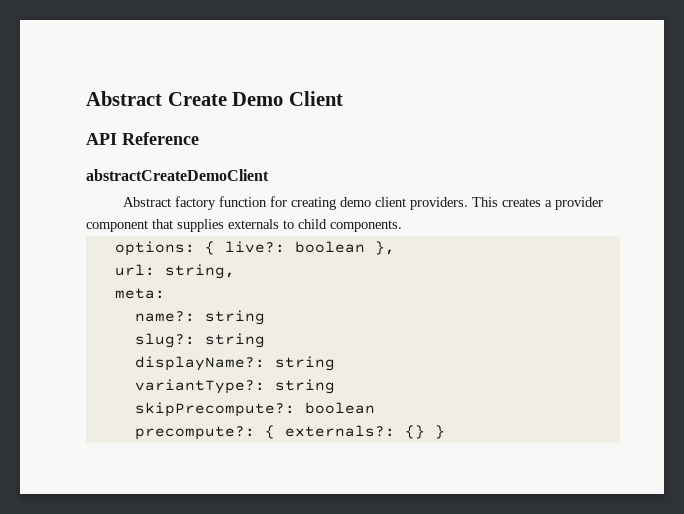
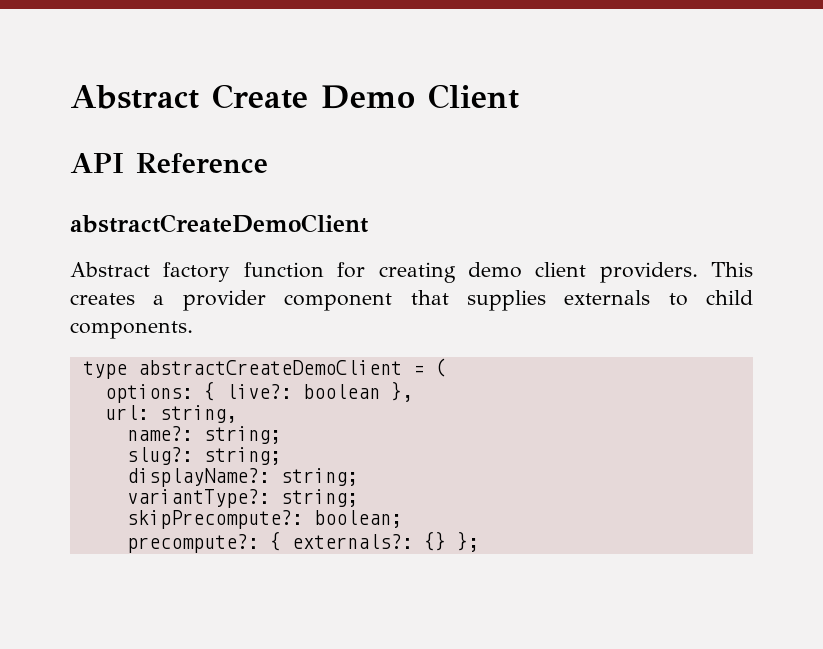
(402, 226) none -> [82,358,446,379] // type abstractCreateDemoClient = (
[114,288,165,299] // meta: -> (237, 414) none
[204,310,265,325] string -> [203,426,281,444] string;
[204,333,265,348] string -> [203,447,281,465] string;
[274,356,335,371] string -> [280,468,358,486] string;
[274,379,335,394] string -> [280,489,358,507] string;
[304,402,375,414] boolean -> [313,510,402,528] boolean;
[434,425,445,439] } -> [456,531,479,552] };

